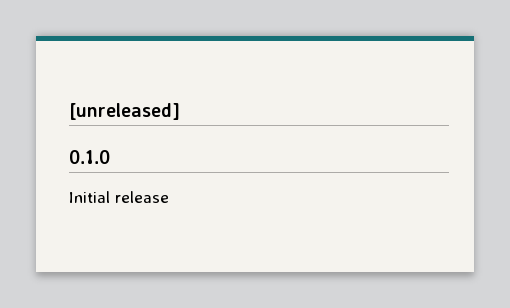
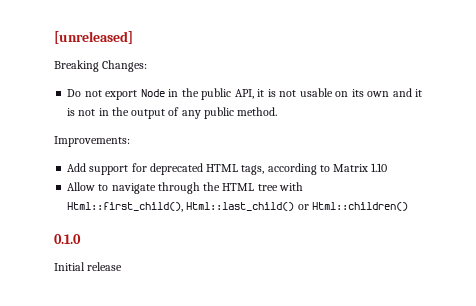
(180, 111) none -> [54,60,148,72] [67,88,423,100] [67,107,278,119] [54,136,130,147] [67,163,388,175] [67,182,303,194] [67,202,408,212] // Breaking Changes: // Do not export Node in the public API, it is not usable on its own and it is not in the output of any public method. // Improvements: // Add support for deprecated HTML tags, according to Matrix 1.10 // Allow to navigate through the HTML tree with Html::first_child(), Html::last_child() or Html::children()

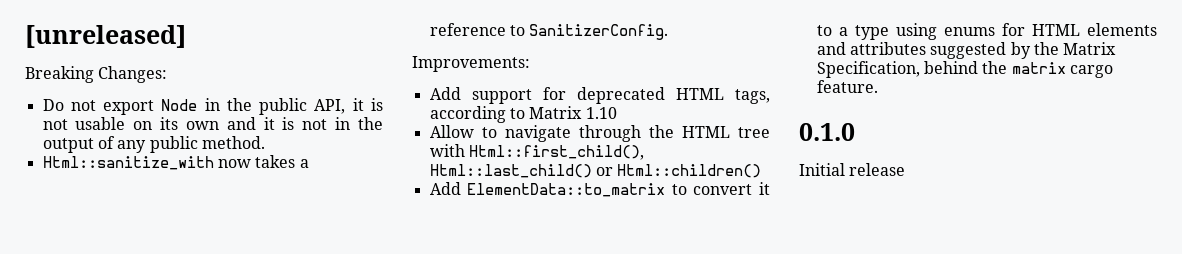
(278, 111) none -> [42,155,309,170] [429,23,669,40] // Html::sanitize_with now takes a reference to SanitizerConfig.
(408, 206) none -> [429,182,770,197] [816,23,1157,40] [816,42,1117,59] [816,61,1113,78] [816,80,878,93] // Add ElementData::to_matrix to convert it to a type using enums for HTML elements and attributes suggested by the Matrix Specification, behind the matrix cargo feature.

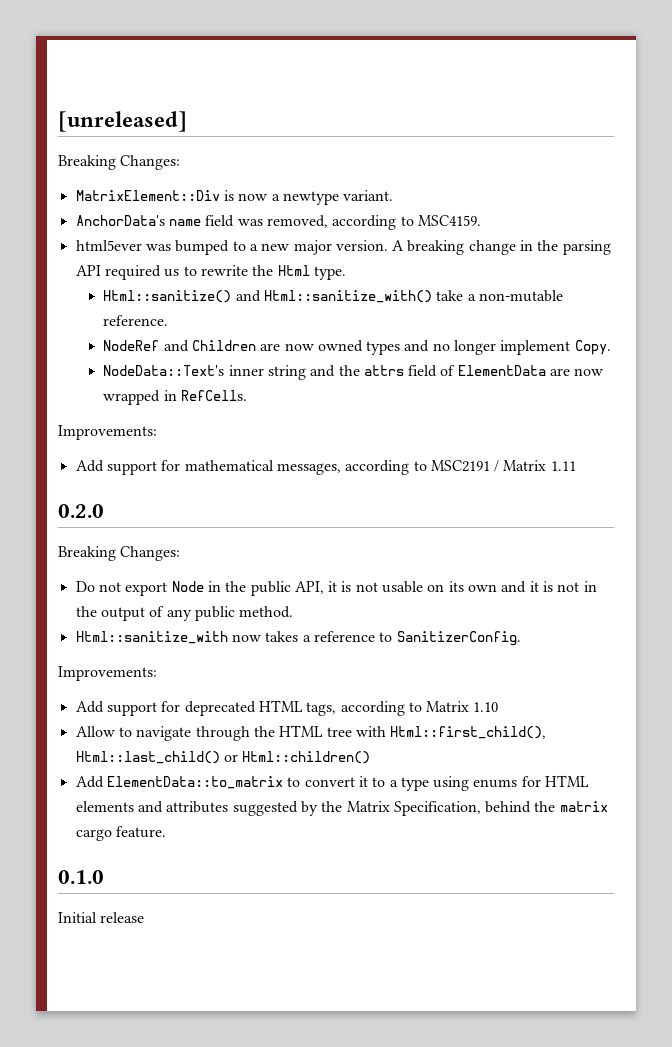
(168, 74) none -> [75,190,394,205] [75,215,481,230] [75,240,611,255] [75,265,346,280] [103,290,563,303] [103,315,169,326] [103,340,611,355] [103,365,604,380] [103,390,247,405] [58,425,157,440] [75,460,576,475] [58,504,104,518] [58,546,181,561] // MatrixElement::Div is now a newtype variant. // AnchorData's name field was removed, according to MSC4159. // html5ever was bumped to a new major version. A breaking change in the parsing API required us to rewrite the Html type. // Html::sanitize() and Html::sanitize_with() take a non-mutable reference. // NodeRef and Children are now owned types and no longer implement Copy. // NodeData::Text's inner string and the attrs field of ElementData are now wrapped in RefCells. // Improvements: // Add support for mathematical messages, according to MSC2191 / Matrix 1.11 // 0.2.0 // Breaking Changes:

